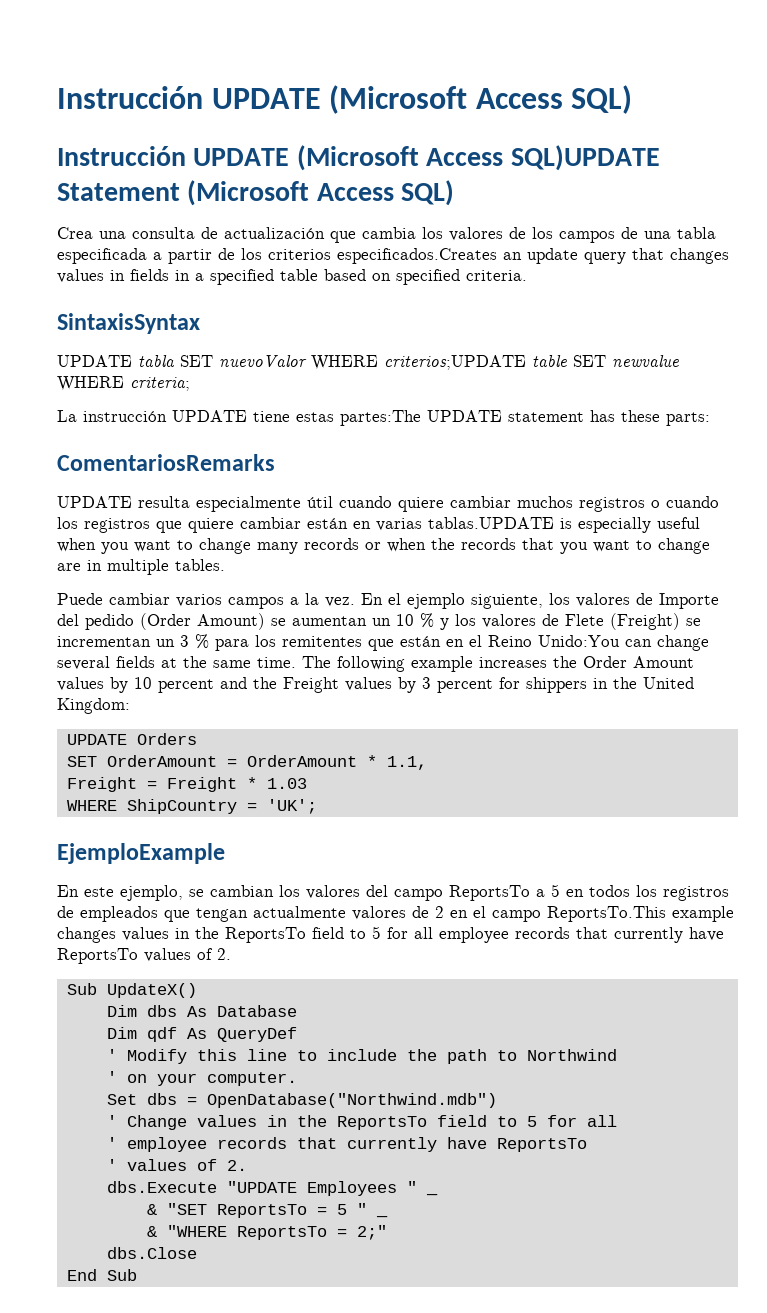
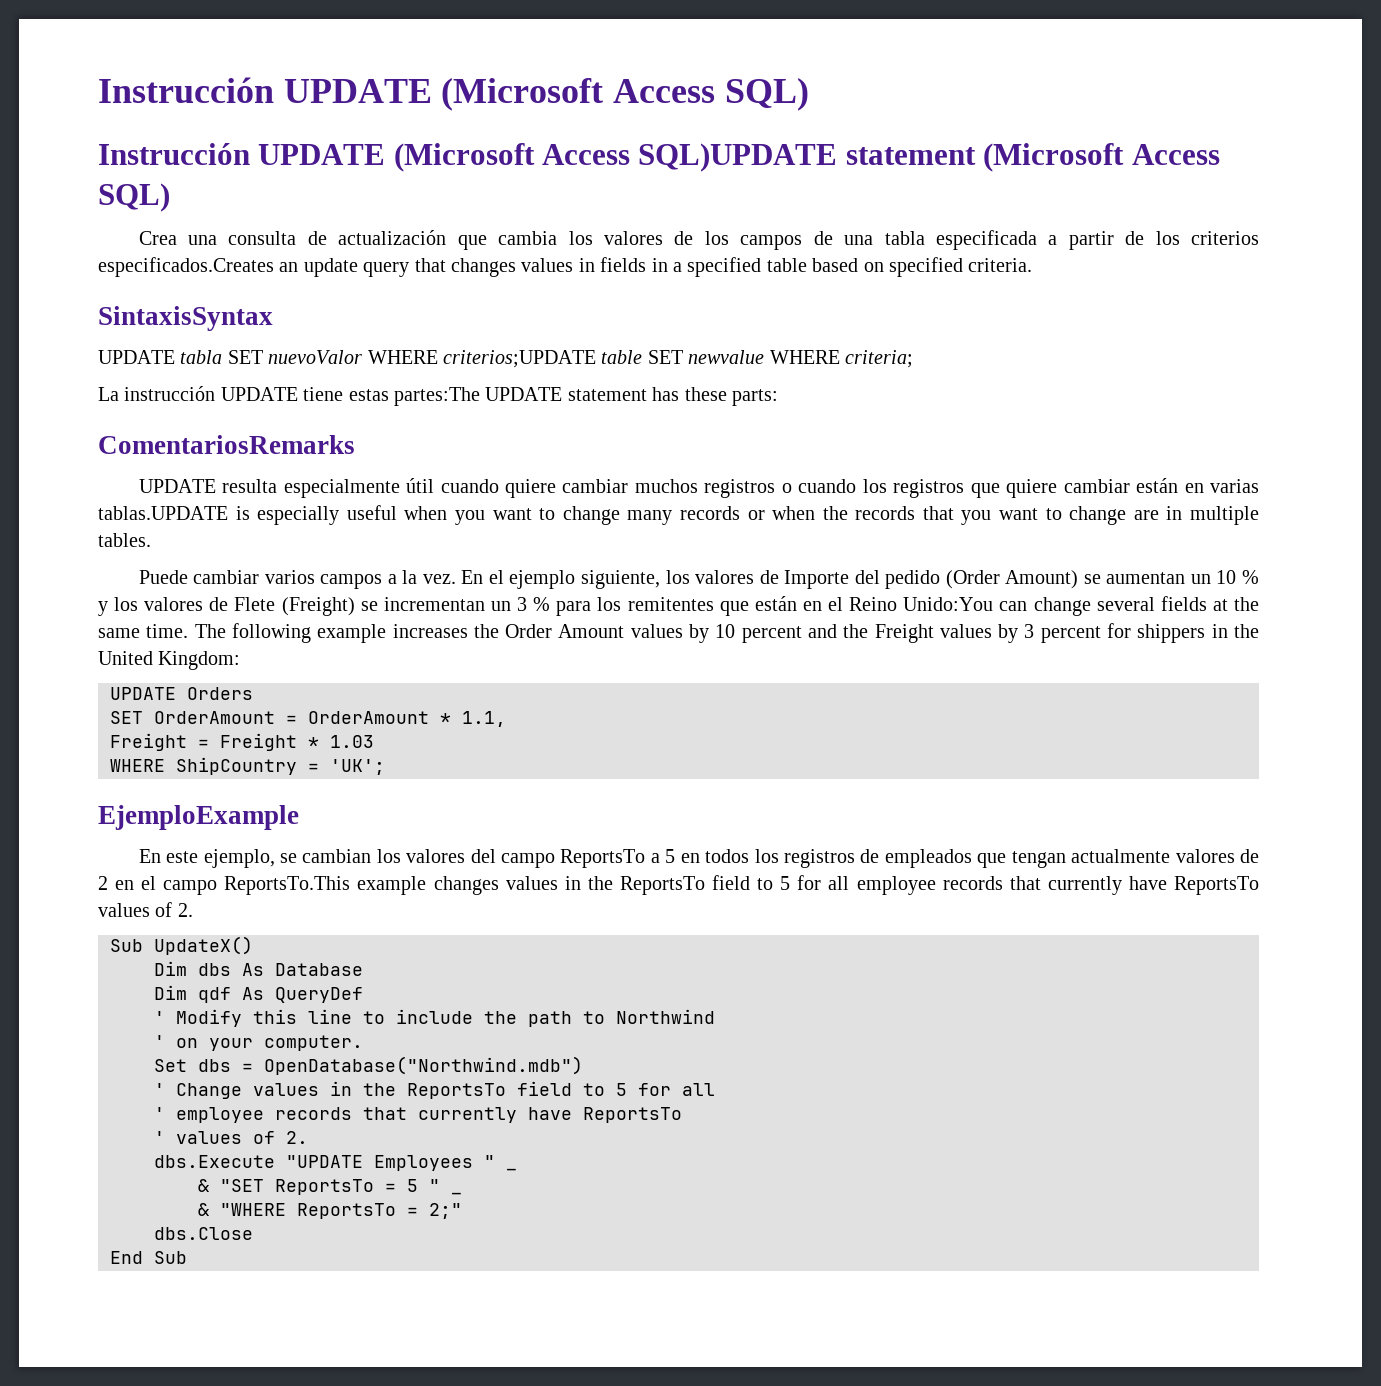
[57,183,180,201] Statement -> [845,147,976,165] statement

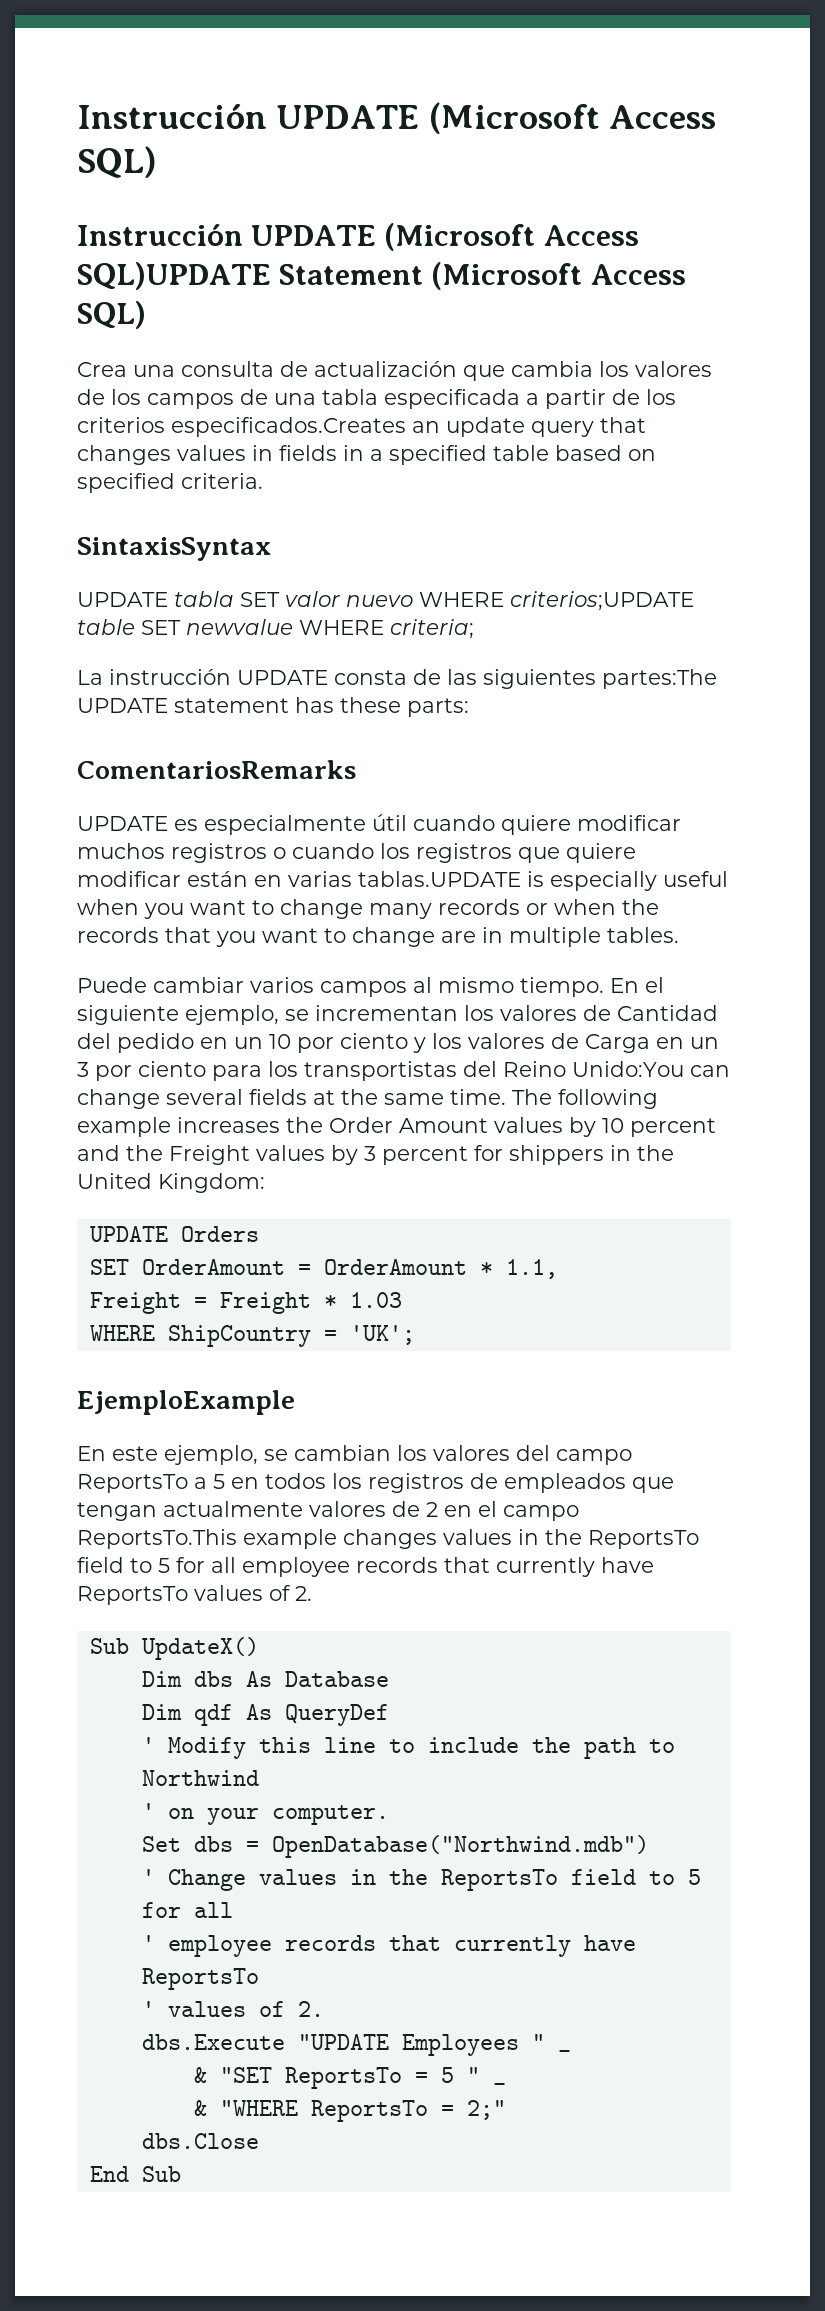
[845,147,976,165] statement -> [279,264,424,285] Statement
[268,350,363,364] nuevoValor -> [285,591,413,607] valor nuevo
[303,387,389,401] tiene estas -> [334,669,596,689] consta de las siguientes
[222,479,278,493] resulta -> [174,819,198,831] es
[562,479,629,493] cambiar -> [577,815,681,831] modificar
[1063,479,1130,493] cambiar -> [77,871,181,887] modificar
[387,570,850,589] a la vez. En el ejemplo siguiente, los valores de Importe -> [413,977,664,997] [77,1005,718,1025] al mismo tiempo. En el siguiente ejemplo, se incrementan los valores de Cantidad
[945,570,1259,589] [98,596,844,616] (Order Amount) se aumentan un 10 % y los valores de Flete (Freight) se incrementan un 3 % para los remitentes que están en el -> [200,1033,719,1053] [77,1061,497,1081] en un 10 por ciento y los valores de Carga en un 3 por ciento para los transportistas del

